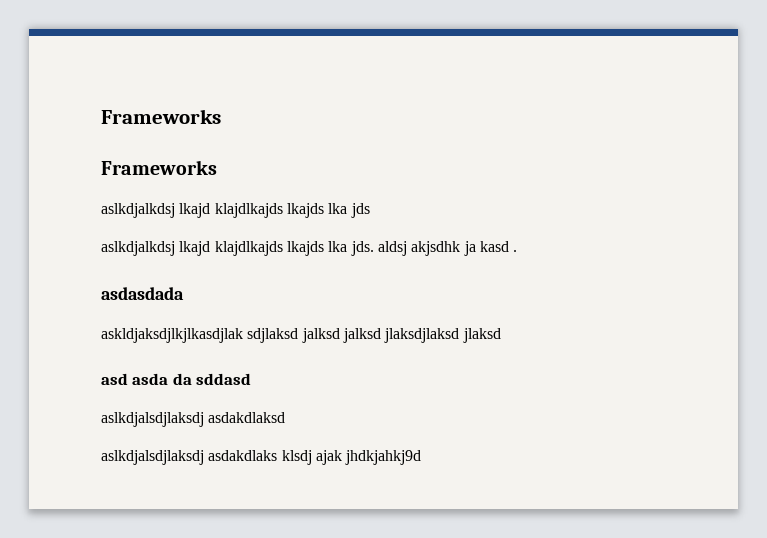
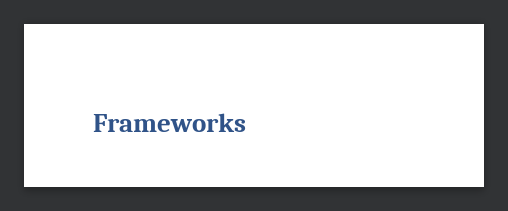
[101,109,221,124] [101,160,217,175] [101,203,370,218] [101,241,518,256] [101,287,184,300] [101,328,501,343] [101,373,252,385] [101,412,286,427] [101,450,422,465] Frameworks // Frameworks // aslkdjalkdsj lkajd klajdlkajds lkajds lka jds // aslkdjalkdsj lkajd klajdlkajds lkajds lka jds. aldsj akjsdhk ja kasd . // asdasdada // askldjaksdjlkjlkasdjlak sdjlaksd jalksd jalksd jlaksdjlaksd jlaksd // asd asda da sddasd // aslkdjalsdjlaksdj asdakdlaksd // aslkdjalsdjlaksdj asdakdlaks klsdj ajak jhdkjahkj9d -> [93,113,246,132] Frameworks

